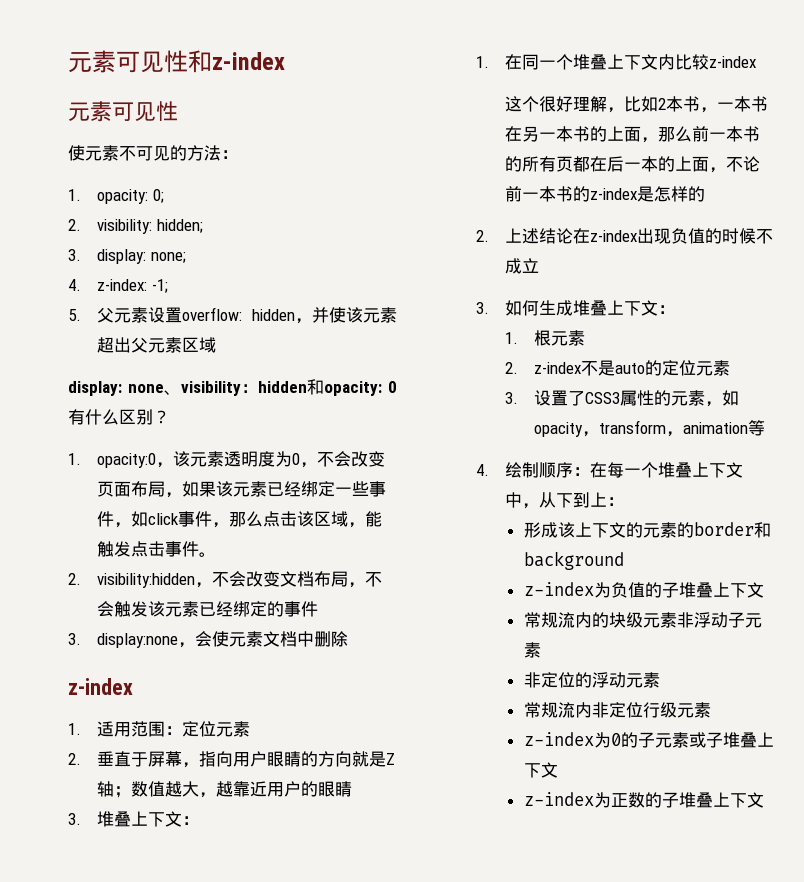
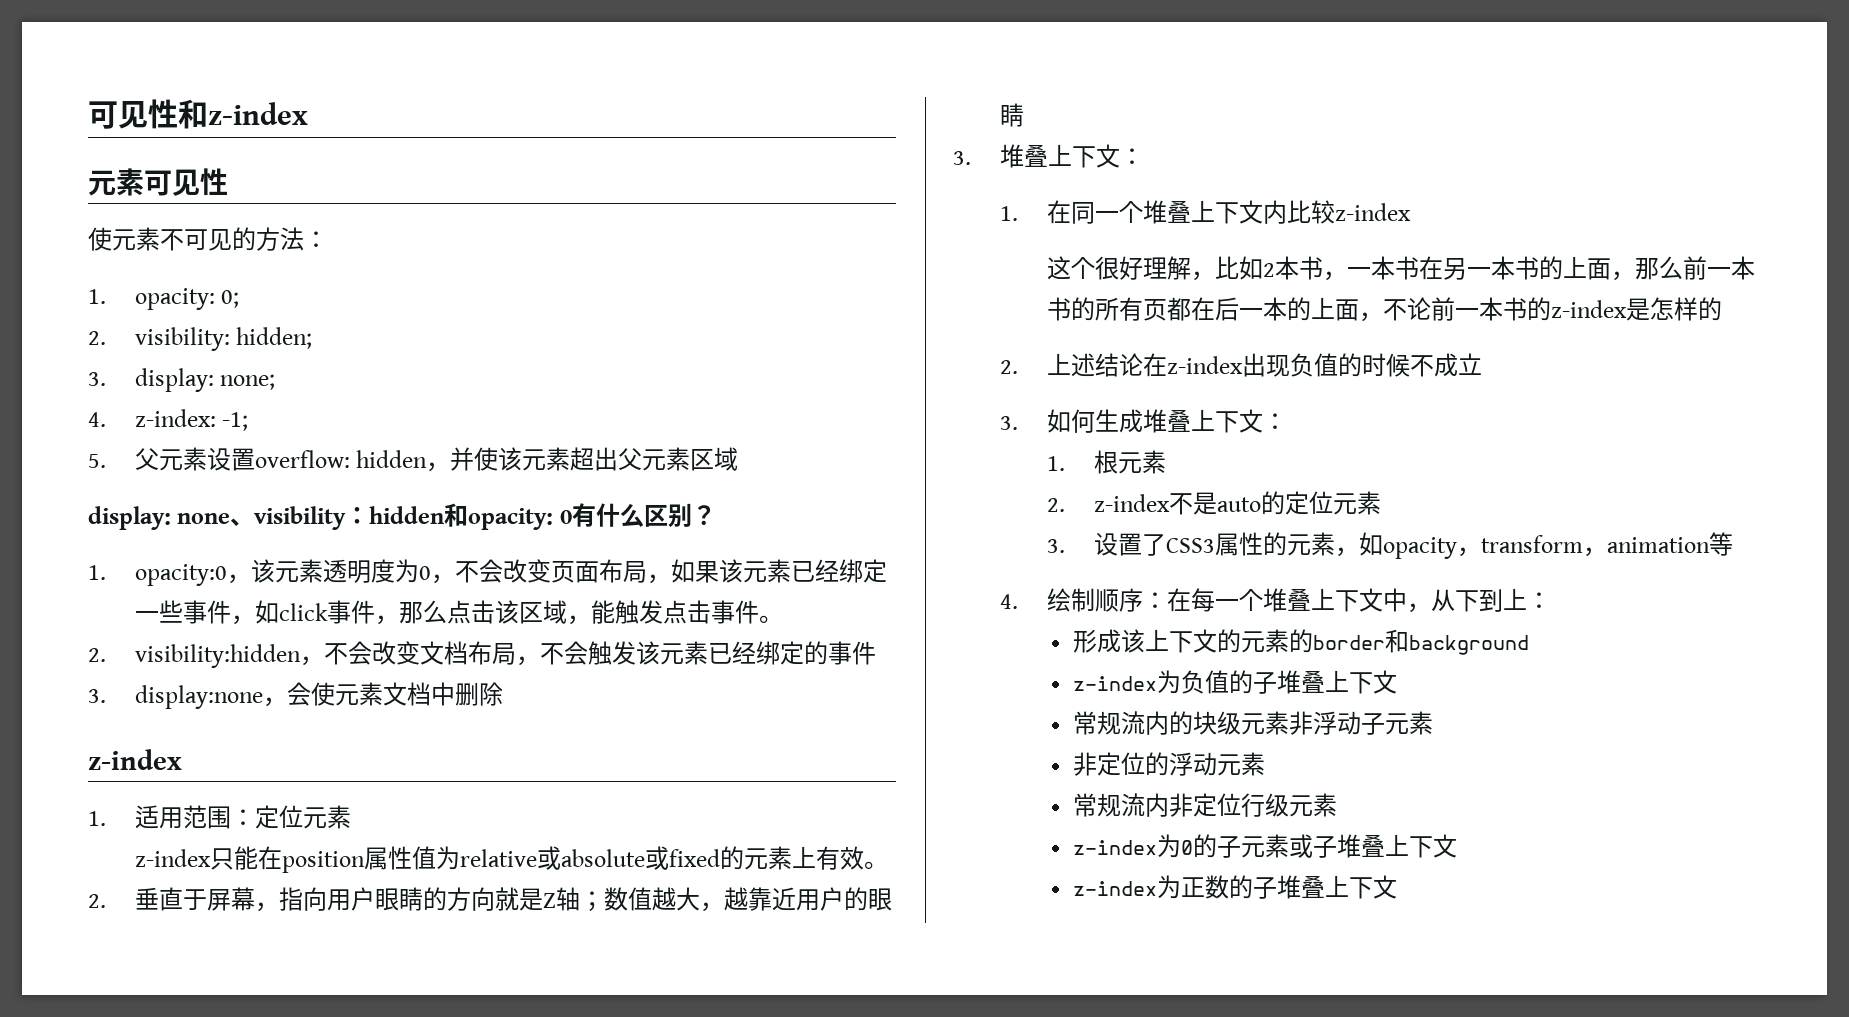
[68,50,116,73] 元素 -> (88, 115) none
(250, 729) none -> [134,846,888,873] // z-index只能在position属性值为relative或absolute或fixed的元素上有效。

